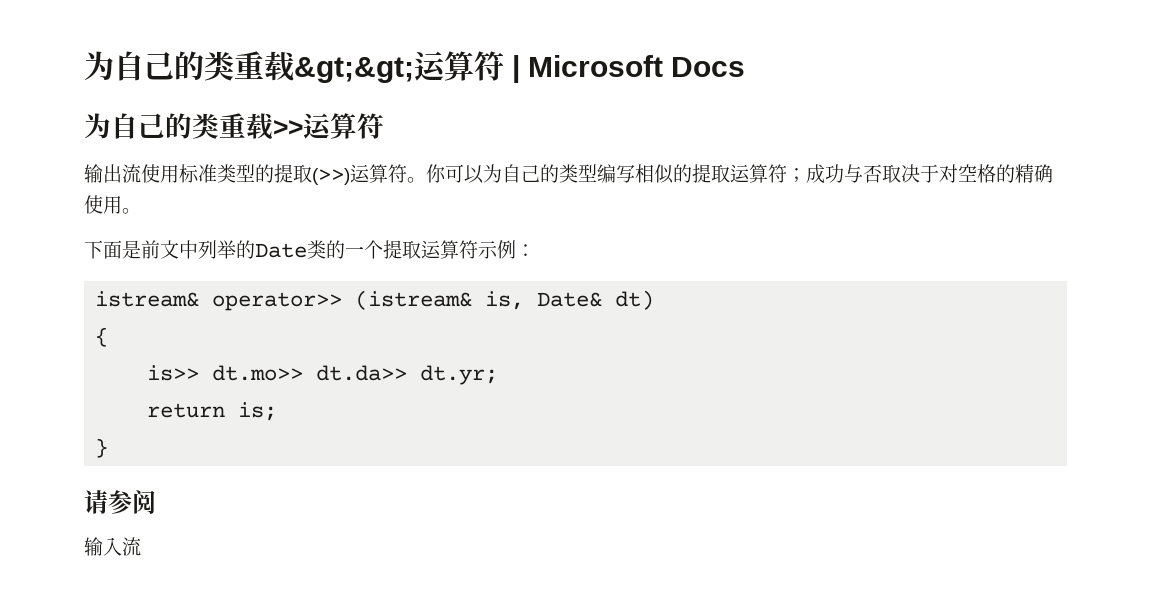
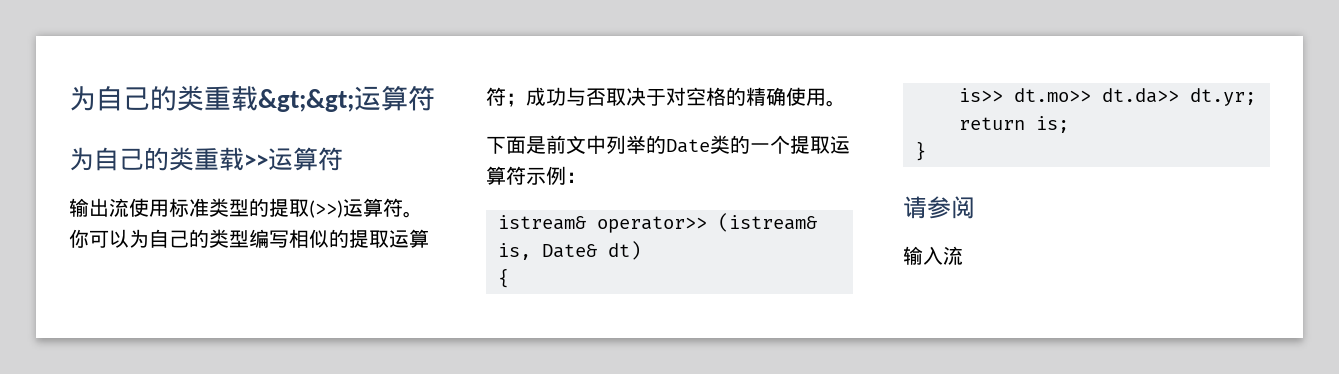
[512,55,746,83] | Microsoft Docs -> (435, 98) none

